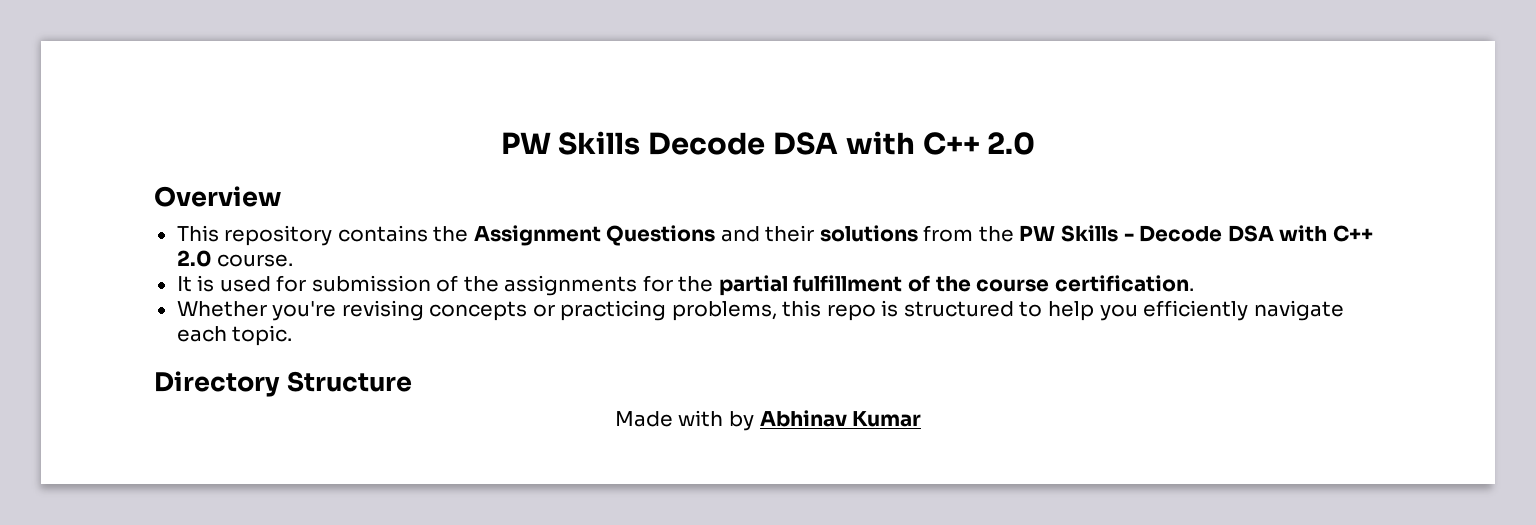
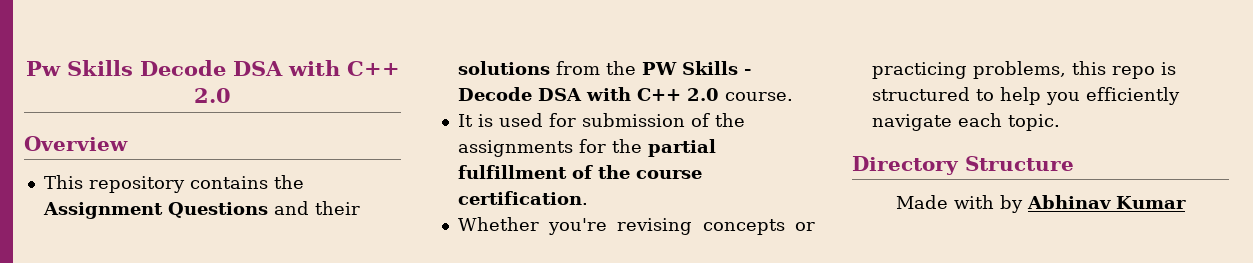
[500,132,551,154] PW -> [25,61,61,76] Pw

